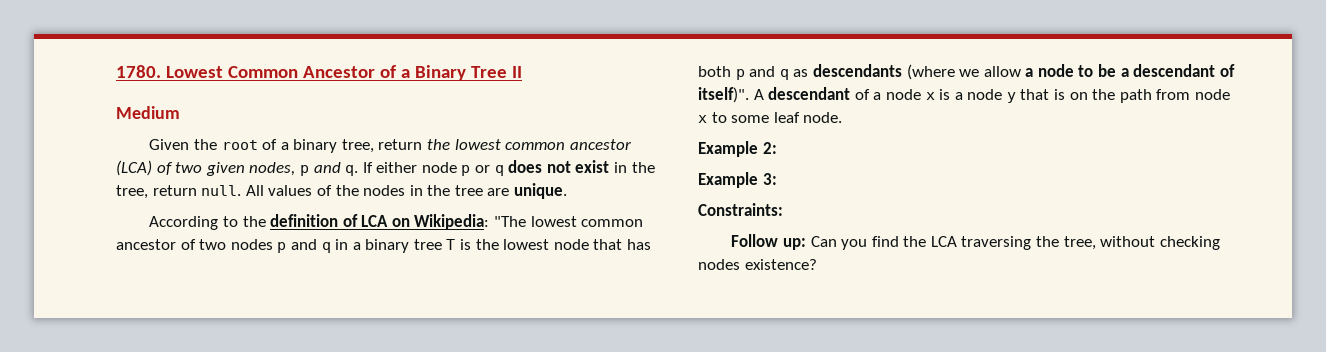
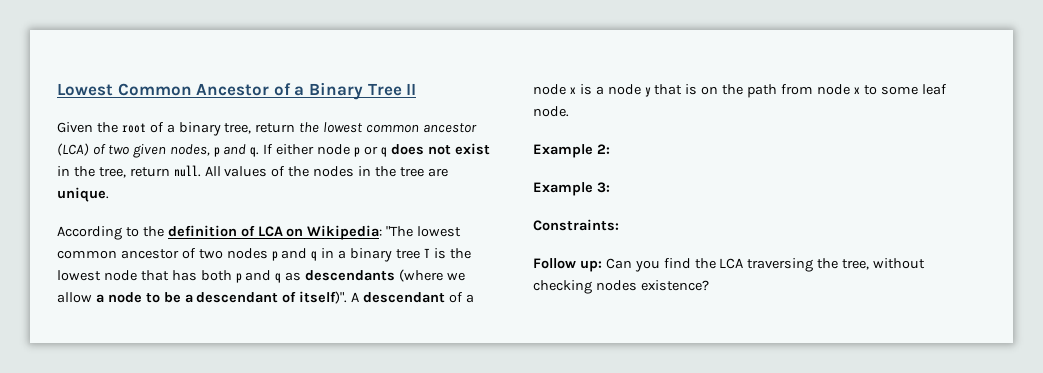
[116,65,161,78] 1780. -> (57, 89) none
[116,106,180,119] // Medium -> (417, 89) none

